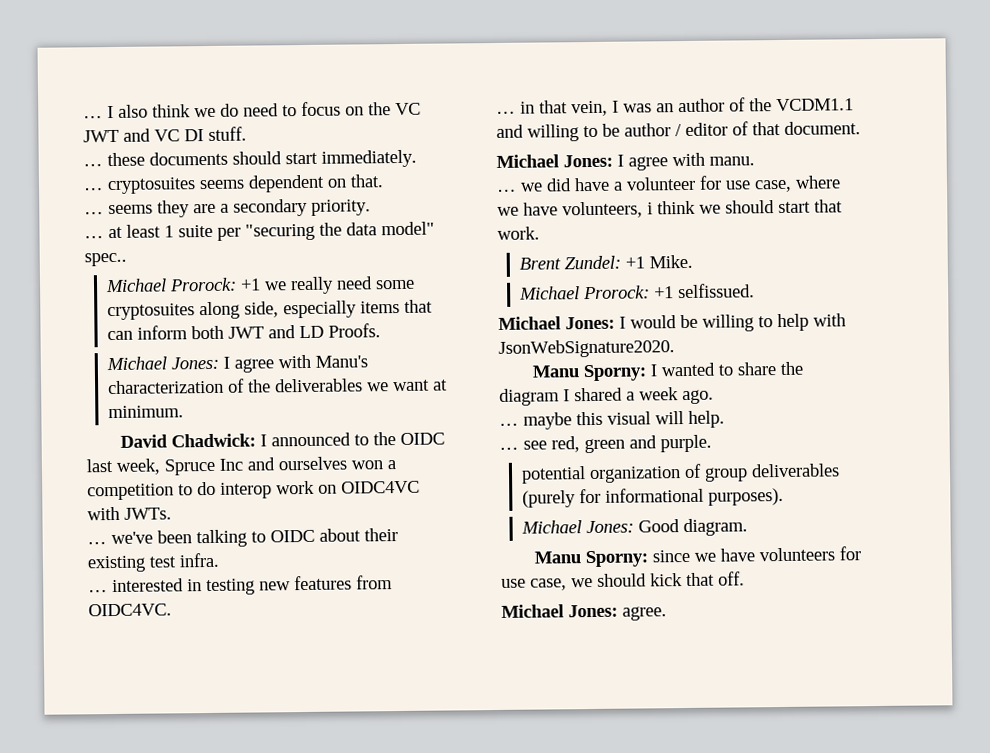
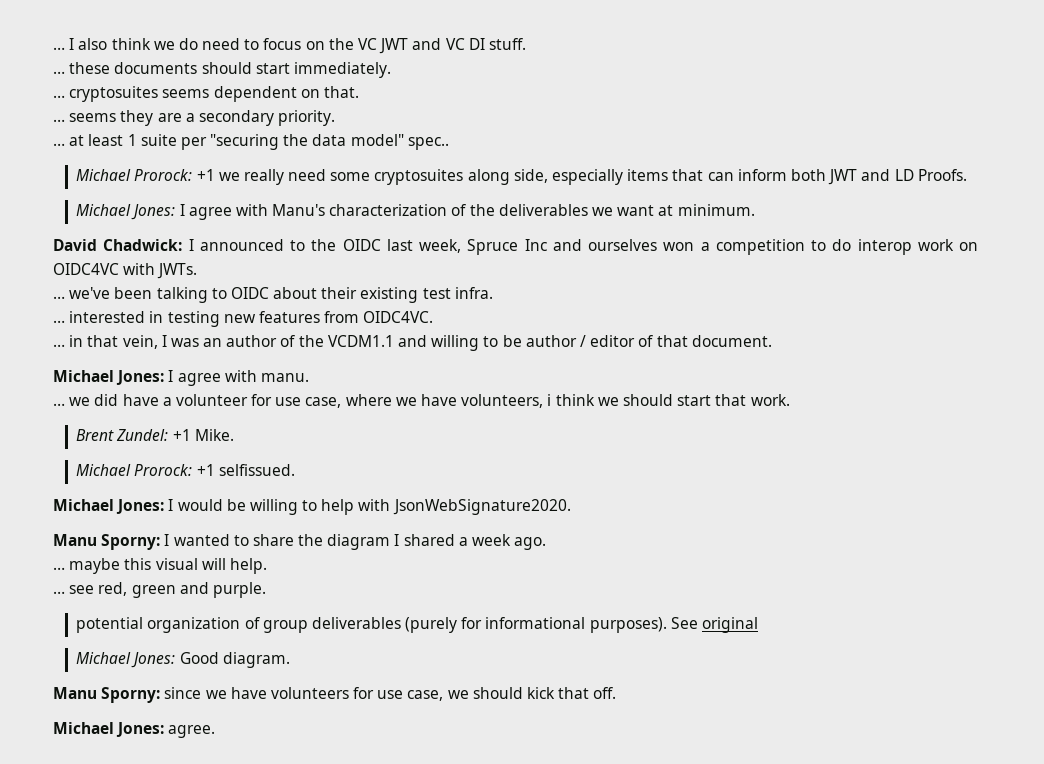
(785, 496) none -> [670,617,759,633] See original

